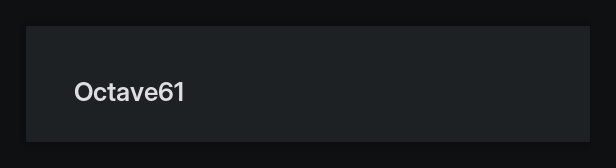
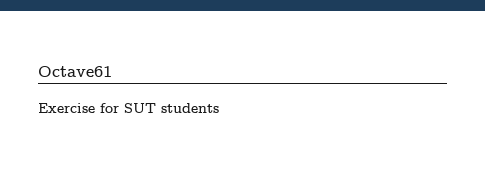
(184, 91) none -> [38,103,219,113] // Exercise for SUT students

